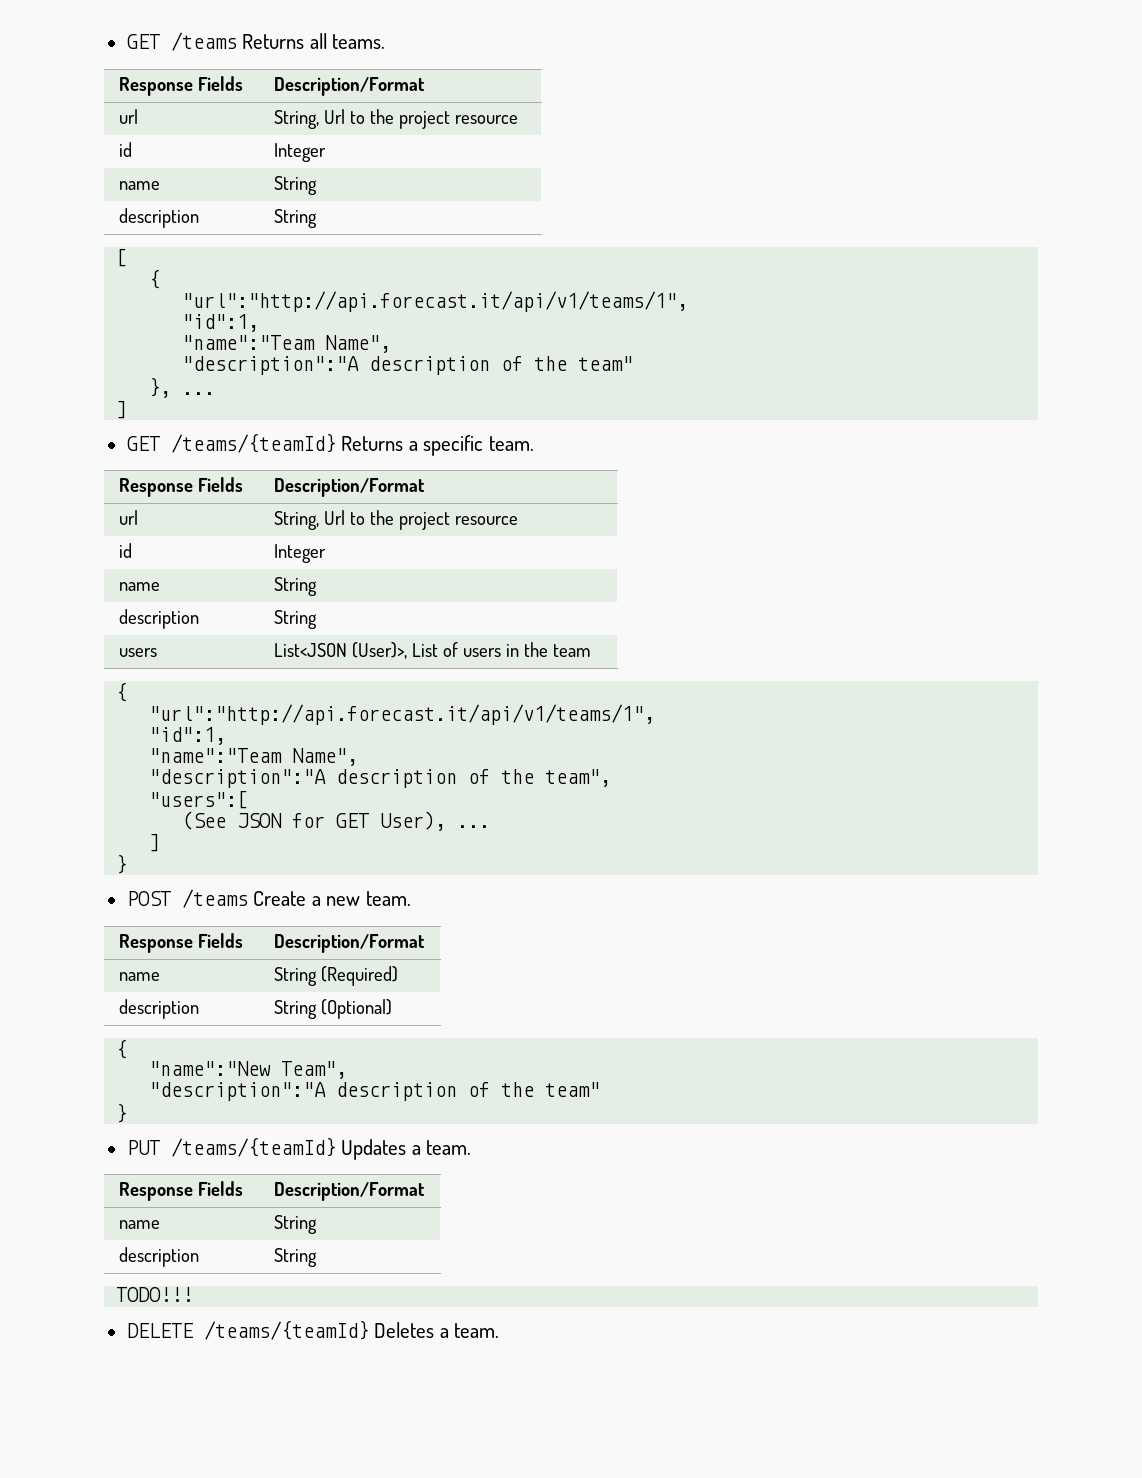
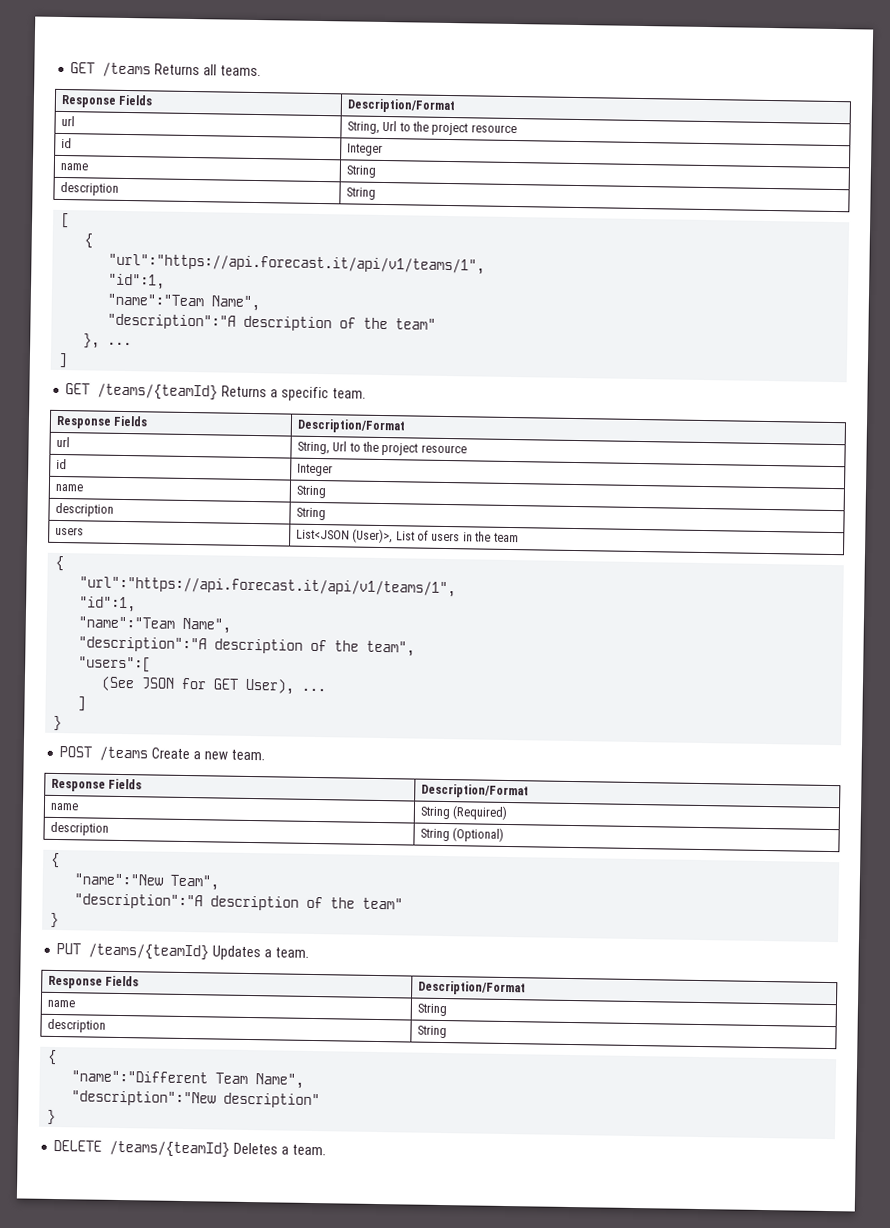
[182,291,689,312] "url":"http://api.forecast.it/api/v1/teams/1", -> [108,253,486,275] "url":"https://api.forecast.it/api/v1/teams/1",
[149,704,656,725] "url":"http://api.forecast.it/api/v1/teams/1", -> [79,576,457,598] "url":"https://api.forecast.it/api/v1/teams/1",
[116,1287,194,1302] TODO!!! -> [47,1049,58,1066] [71,1070,305,1089] [71,1090,321,1109] [47,1109,57,1126] { // "name":"Different Team Name", // "description":"New description" // }

